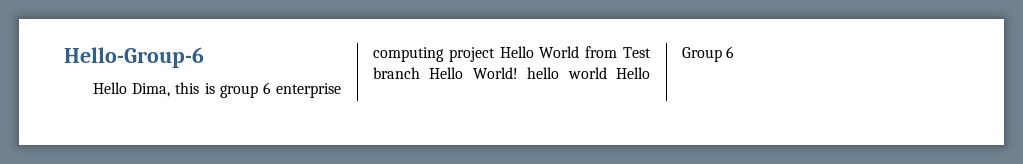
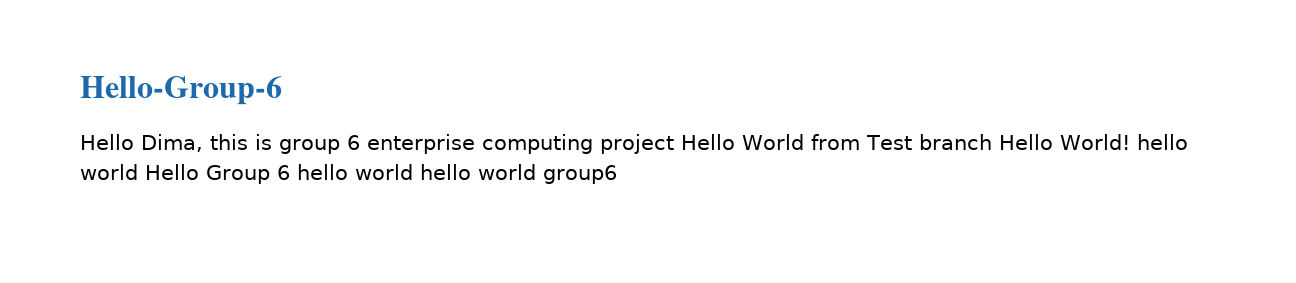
(735, 52) none -> [297,164,617,184] hello world hello world group6

